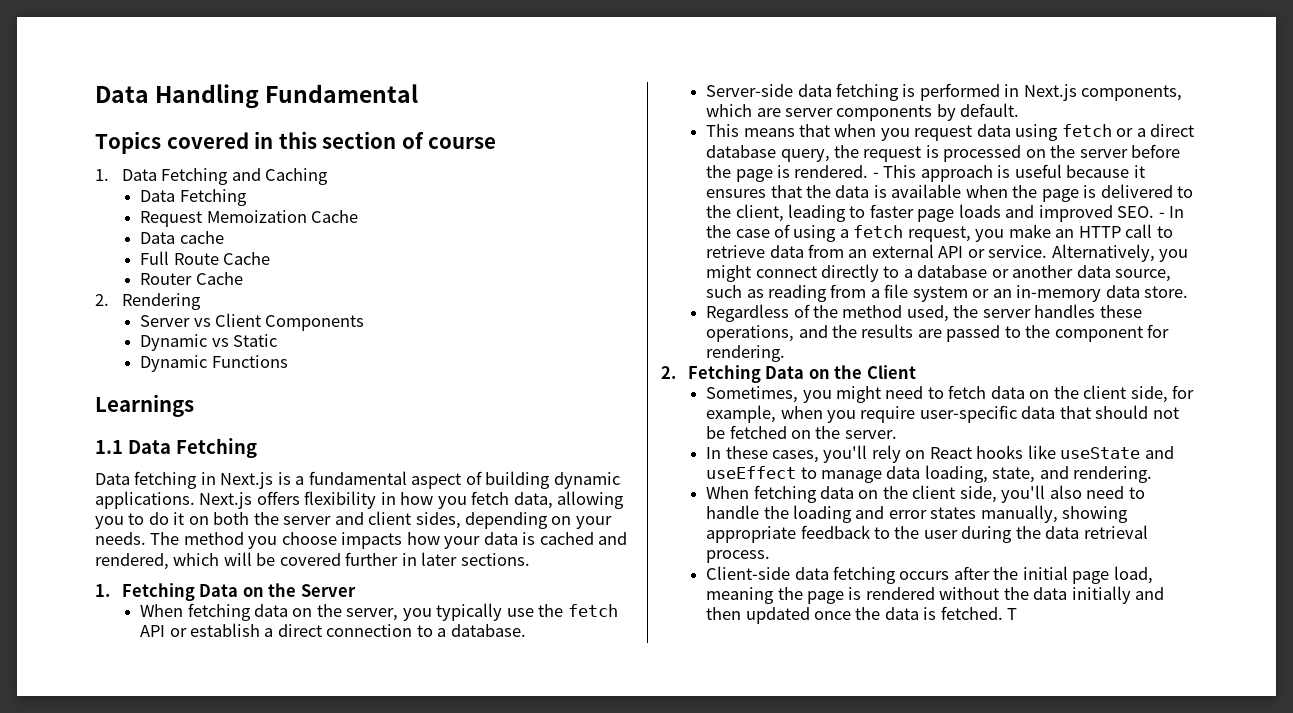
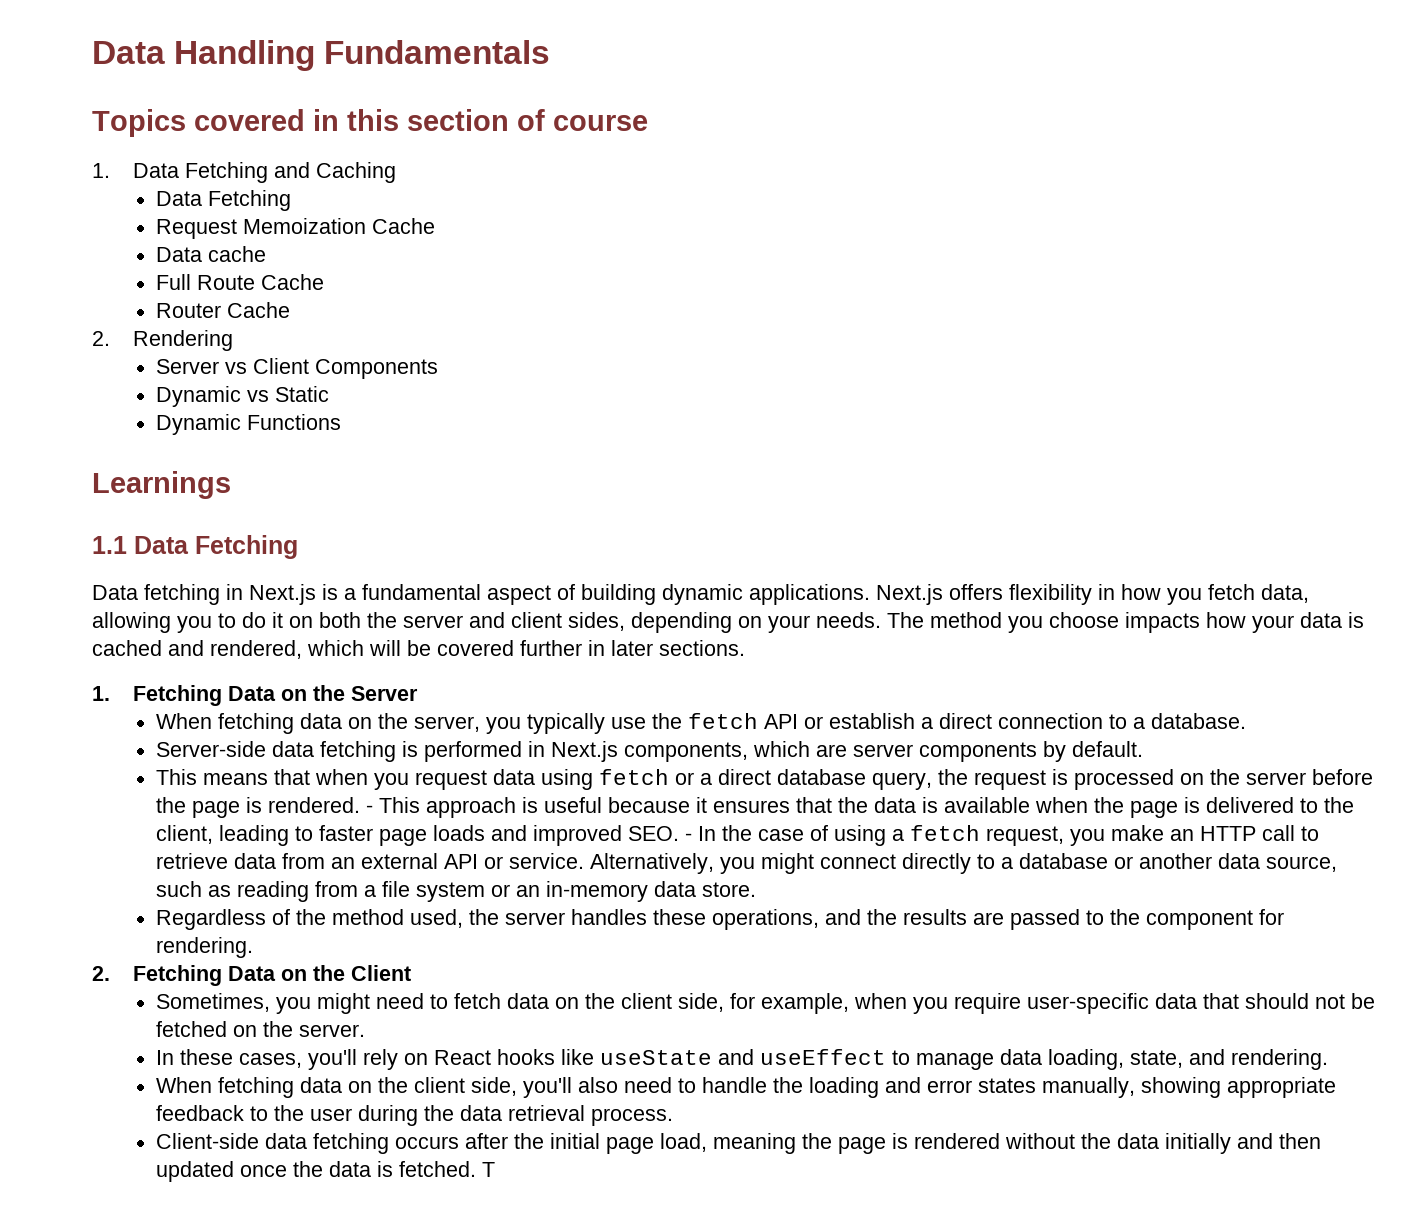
[265,84,419,103] Fundamental -> [324,40,551,64] Fundamentals

